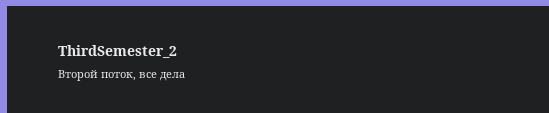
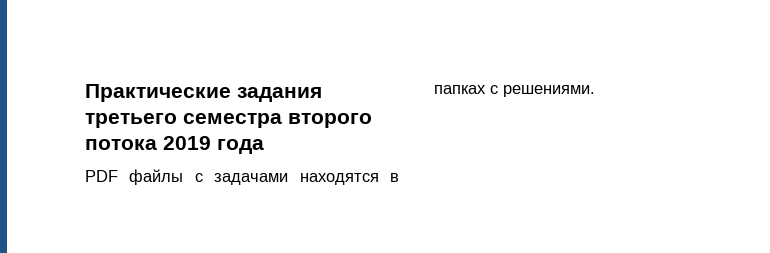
[58,45,177,58] [58,70,185,81] ThirdSemester_2 // Второй поток, все дела -> [85,84,322,102] [85,113,372,128] [85,136,264,154] [85,169,399,185] [434,85,595,97] Практические задания третьего семестра второго потока 2019 года // PDF файлы с задачами находятся в папках с решениями.

